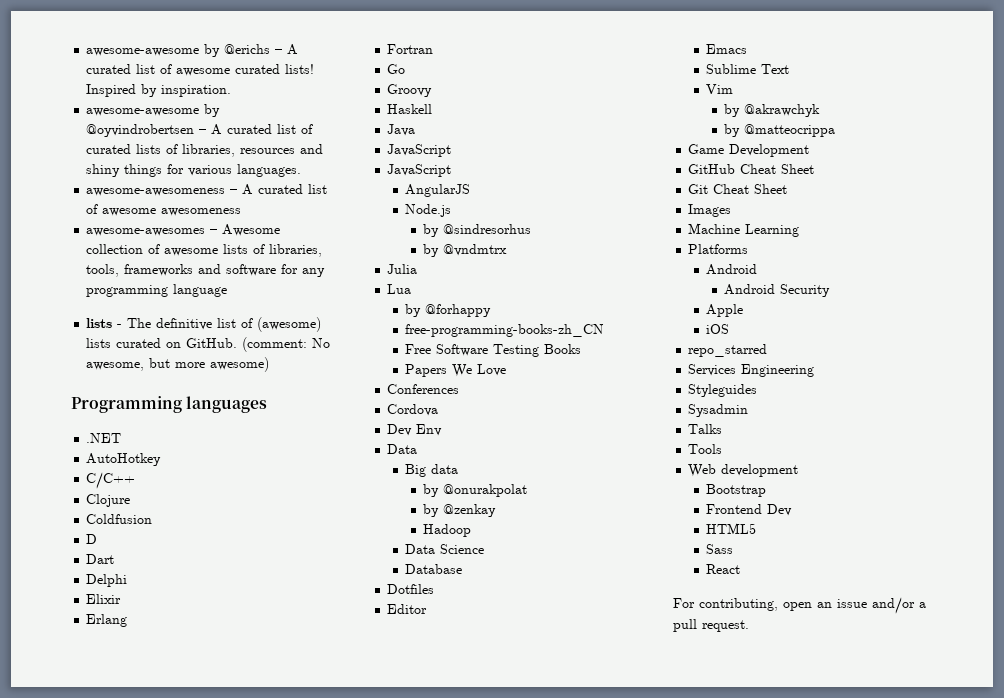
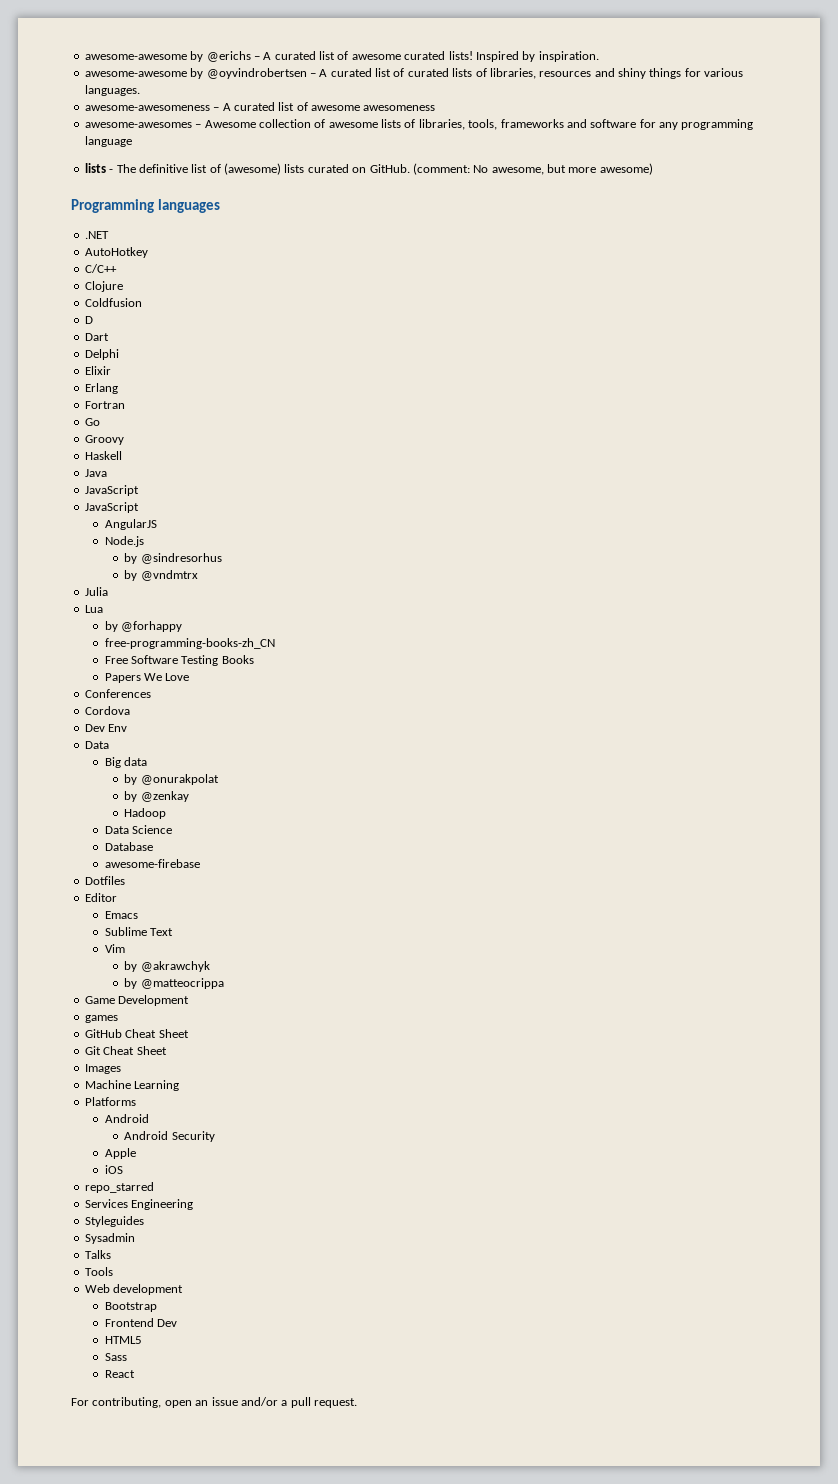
(463, 569) none -> [104,859,200,868] // awesome-firebase
(810, 150) none -> [84,1015,118,1023] // games

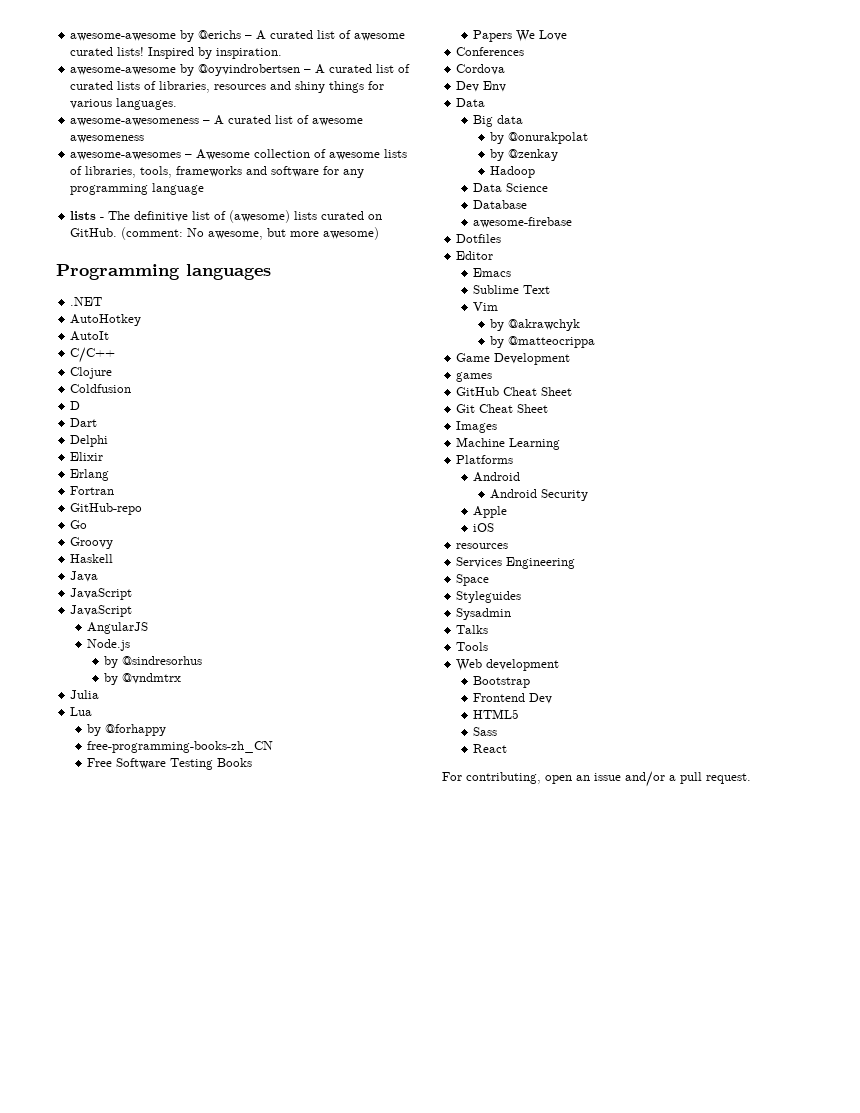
(148, 252) none -> [70,331,110,341] // AutoIt
(125, 405) none -> [70,503,143,515] // GitHub-repo
[84,1182,154,1193] repo_starred -> [456,543,509,549] resources
(194, 1204) none -> [456,574,490,586] // Space

